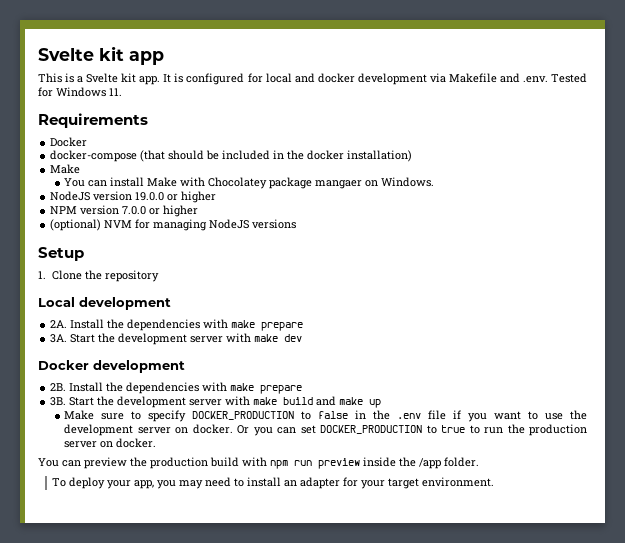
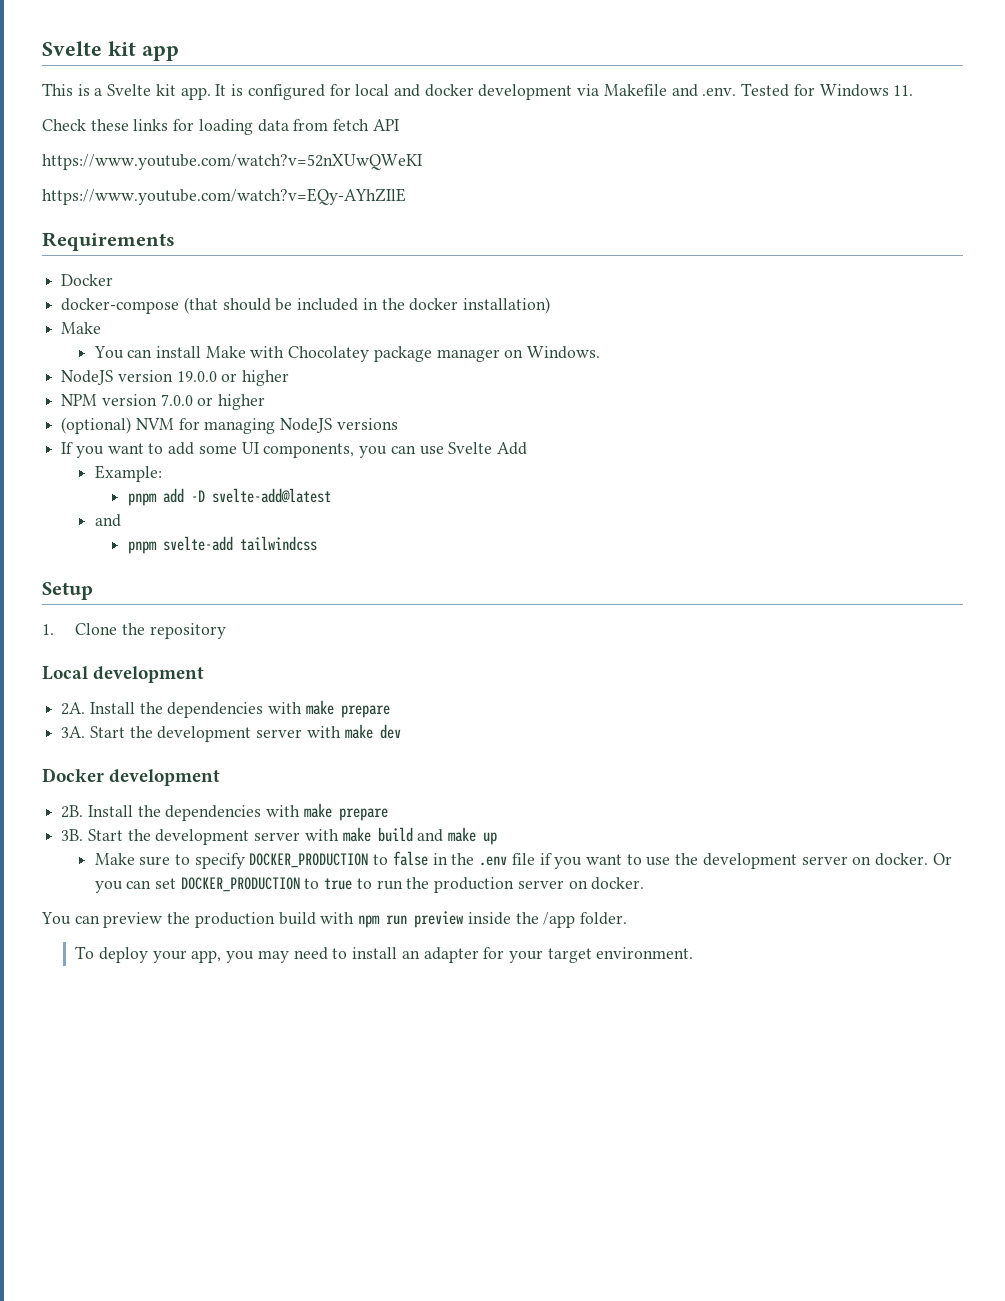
(122, 92) none -> [42,119,399,135] [42,154,422,170] [42,188,406,205] // Check these links for loading data from fetch API // https://www.youtube.com/watch?v=52nXUwQWeKI // https://www.youtube.com/watch?v=EQy-AYhZIlE
[315,180,363,189] mangaer -> [436,349,500,362] manager
(297, 224) none -> [61,442,527,458] [94,465,162,482] [127,488,331,506] [94,514,121,527] [127,536,317,554] // If you want to add some UI components, you can use Svelte Add // Example: // pnpm add -D svelte-add@latest // and // pnpm svelte-add tailwindcss

